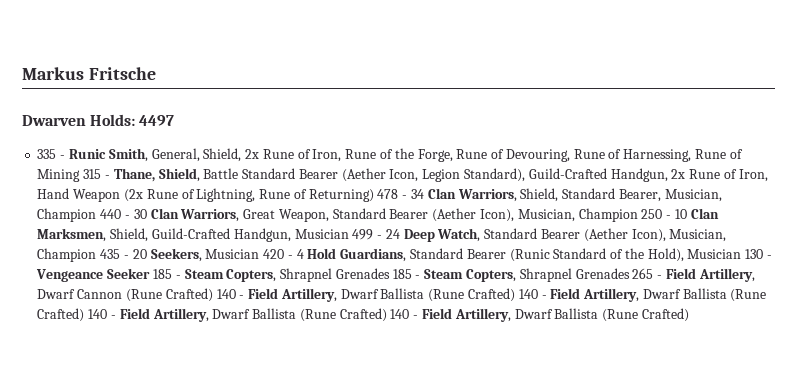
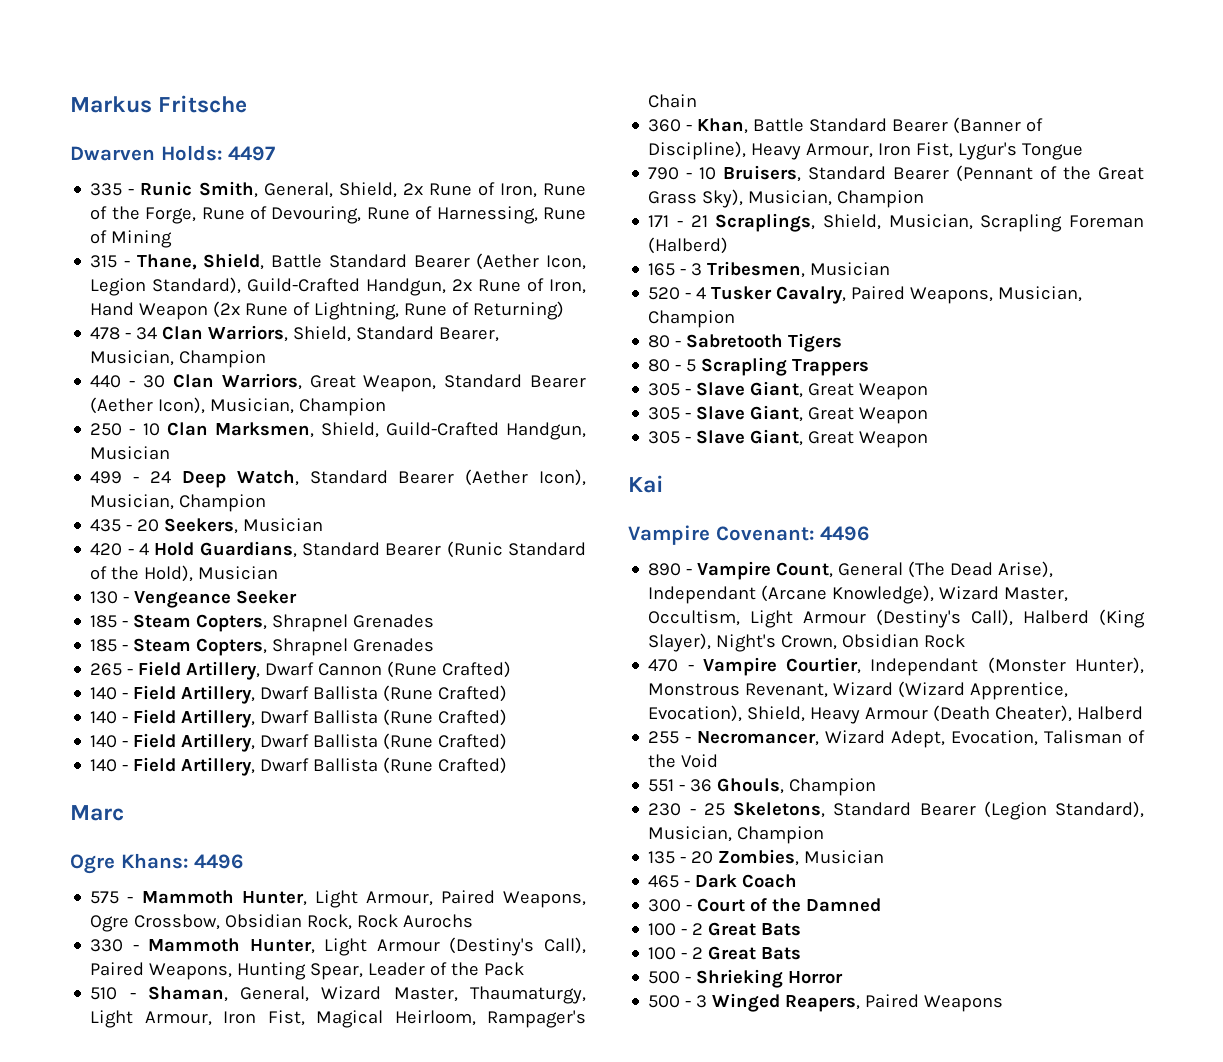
(81, 175) none -> (173, 239) //
(374, 195) none -> (565, 310) //
(97, 215) none -> (267, 359) //
(638, 215) none -> (387, 407) //
(349, 234) none -> (171, 453) //
(97, 255) none -> (267, 503) //
(260, 254) none -> (324, 525) //
(742, 254) none -> (279, 573) //
[152,268,630,282] 185 - Steam Copters, Shrapnel Grenades 185 - Steam Copters, Shrapnel Grenades -> [90,614,435,632] [90,638,435,656] // 185 - Steam Copters, Shrapnel Grenades // 185 - Steam Copters, Shrapnel Grenades //
[216,288,767,302] [37,308,689,322] 140 - Field Artillery, Dwarf Ballista (Rune Crafted) 140 - Field Artillery, Dwarf Ballista (Rune Crafted) 140 - Field Artillery, Dwarf Ballista (Rune Crafted) 140 - Field Artillery, Dwarf Ballista (Rune Crafted) -> [90,685,508,704] [90,709,508,728] [90,733,508,752] [90,757,508,776] [70,805,124,821] [70,853,244,874] [90,890,586,908] [90,914,474,932] [90,937,586,956] [90,962,525,980] [90,986,586,1004] [90,1010,586,1028] [648,94,698,108] [648,117,1044,134] [648,141,1084,160] [648,165,1144,182] [648,189,925,208] [648,213,1144,232] [648,237,729,254] [648,261,891,278] [648,286,1083,304] [648,310,736,328] [648,333,843,352] [648,357,870,376] [648,381,929,400] [648,405,929,424] [648,429,929,448] [628,475,664,493] [628,525,870,545] [648,561,1054,580] [648,585,1069,604] [648,609,1145,628] [648,633,966,652] [648,657,1144,676] [648,681,1069,700] [648,705,1144,724] [648,730,1145,748] [648,754,719,768] [648,778,877,796] [648,801,1144,820] [648,826,825,844] [648,849,885,866] [648,874,798,888] [648,898,882,912] [648,922,802,936] [648,946,802,960] [648,969,844,988] [648,993,1004,1012] // 140 - Field Artillery, Dwarf Ballista (Rune Crafted) // 140 - Field Artillery, Dwarf Ballista (Rune Crafted) // 140 - Field Artillery, Dwarf Ballista (Rune Crafted) // 140 - Field Artillery, Dwarf Ballista (Rune Crafted) // Marc // Ogre Khans: 4496 // 575 - Mammoth Hunter, Light Armour, Paired Weapons, Ogre Crossbow, Obsidian Rock, Rock Aurochs // 330 - Mammoth Hunter, Light Armour (Destiny's Call), Paired Weapons, Hunting Spear, Leader of the Pack // 510 - Shaman, General, Wizard Master, Thaumaturgy, Light Armour, Iron Fist, Magical Heirloom, Rampager's Chain // 360 - Khan, Battle Standard Bearer (Banner of Discipline), Heavy Armour, Iron Fist, Lygur's Tongue // 790 - 10 Bruisers, Standard Bearer (Pennant of the Great Grass Sky), Musician, Champion // 171 - 21 Scraplings, Shield, Musician, Scrapling Foreman (Halberd) // 165 - 3 Tribesmen, Musician // 520 - 4 Tusker Cavalry, Paired Weapons, Musician, Champion // 80 - Sabretooth Tigers // 80 - 5 Scrapling Trappers // 305 - Slave Giant, Great Weapon // 305 - Slave Giant, Great Weapon // 305 - Slave Giant, Great Weapon // Kai // Vampire Covenant: 4496 // 890 - Vampire Count, General (The Dead Arise), Independant (Arcane Knowledge), Wizard Master, Occultism, Light Armour (Destiny's Call), Halberd (King Slayer), Night's Crown, Obsidian Rock // 470 - Vampire Courtier, Independant (Monster Hunter), Monstrous Revenant, Wizard (Wizard Apprentice, Evocation), Shield, Heavy Armour (Death Cheater), Halberd // 255 - Necromancer, Wizard Adept, Evocation, Talisman of the Void // 551 - 36 Ghouls, Champion // 230 - 25 Skeletons, Standard Bearer (Legion Standard), Musician, Champion // 135 - 20 Zombies, Musician // 465 - Dark Coach // 300 - Court of the Damned // 100 - 2 Great Bats // 100 - 2 Great Bats // 500 - Shrieking Horror // 500 - 3 Winged Reapers, Paired Weapons

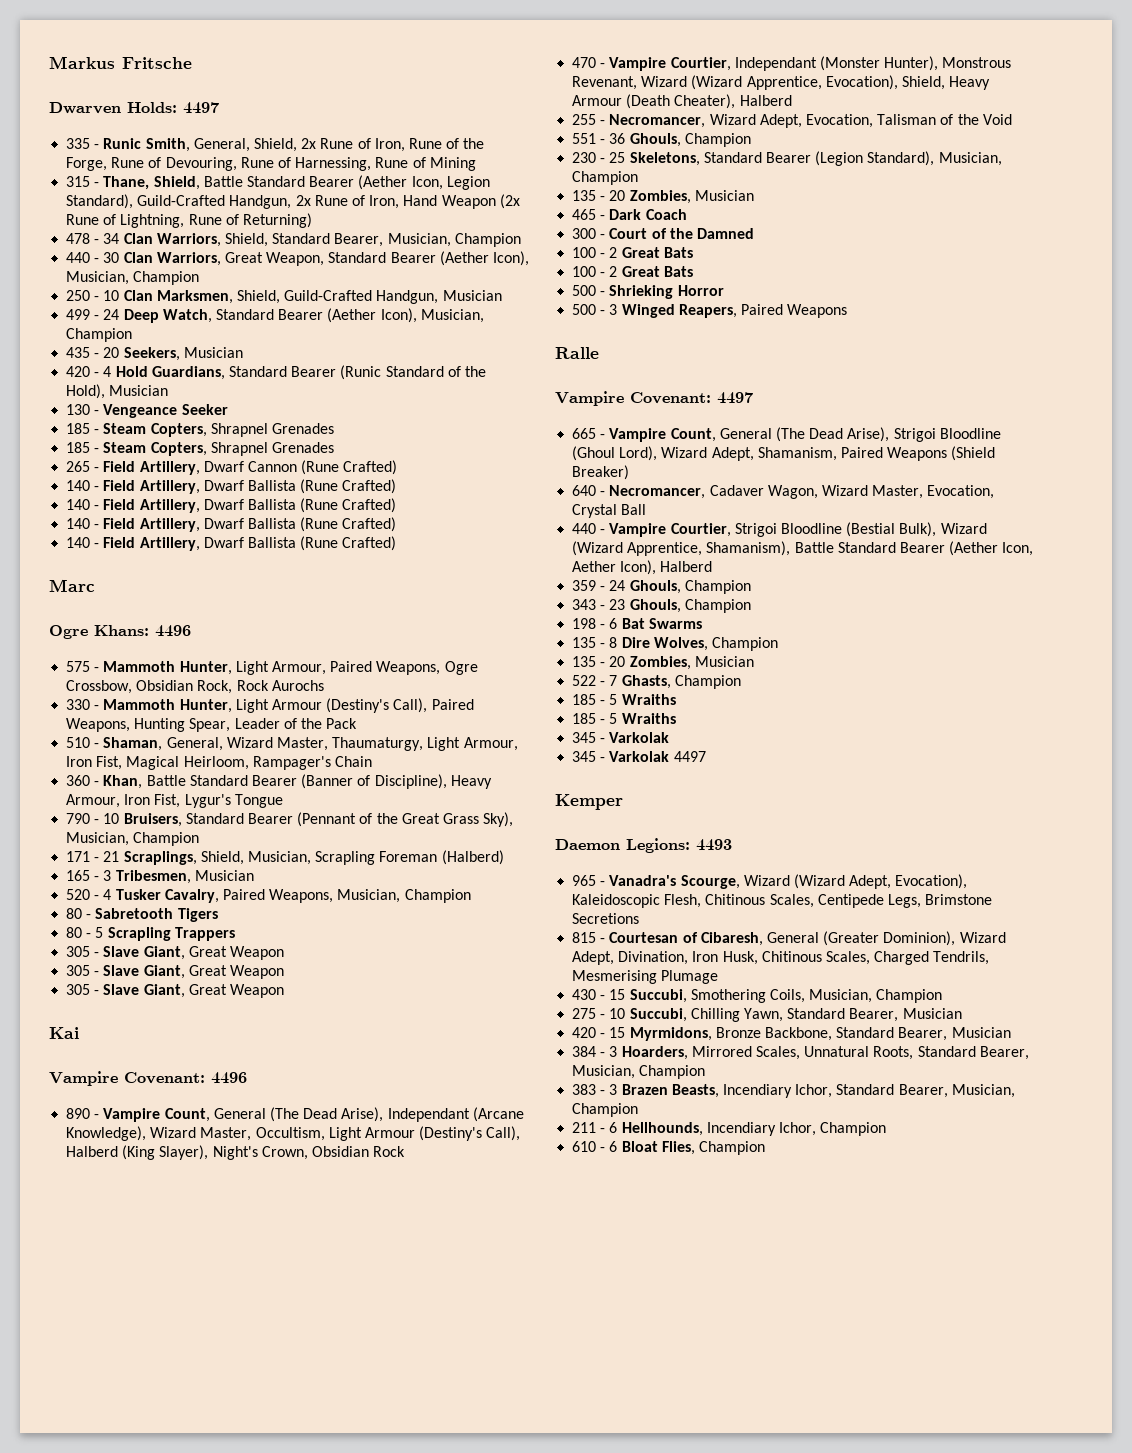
(1004, 1003) none -> [555,347,599,359] [555,391,753,406] [572,427,1001,442] [572,446,996,461] [572,465,630,480] [572,485,995,499] [572,504,647,518] [572,522,987,537] [572,541,1034,556] [572,560,713,575] [572,580,751,594] [572,599,751,613] [572,618,702,629] [572,637,778,651] [572,656,754,670] [572,675,741,689] [572,694,676,705] [572,713,676,724] [572,732,670,743] [572,751,706,762] [555,794,623,810] [555,838,732,853] [572,874,968,889] [572,894,993,908] [572,913,640,924] [572,931,1006,946] [572,951,990,965] [572,970,719,984] [572,989,943,1003] [572,1008,962,1022] [572,1027,1011,1041] [572,1046,1029,1060] [572,1065,706,1079] [572,1084,1015,1098] [572,1103,639,1117] [572,1122,887,1136] [572,1141,765,1155] // Ralle // Vampire Covenant: 4497 // 665 - Vampire Count, General (The Dead Arise), Strigoi Bloodline (Ghoul Lord), Wizard Adept, Shamanism, Paired Weapons (Shield Breaker) // 640 - Necromancer, Cadaver Wagon, Wizard Master, Evocation, Crystal Ball // 440 - Vampire Courtier, Strigoi Bloodline (Bestial Bulk), Wizard (Wizard Apprentice, Shamanism), Battle Standard Bearer (Aether Icon, Aether Icon), Halberd // 359 - 24 Ghouls, Champion // 343 - 23 Ghouls, Champion // 198 - 6 Bat Swarms // 135 - 8 Dire Wolves, Champion // 135 - 20 Zombies, Musician // 522 - 7 Ghasts, Champion // 185 - 5 Wraiths // 185 - 5 Wraiths // 345 - Varkolak // 345 - Varkolak 4497 // Kemper // Daemon Legions: 4493 // 965 - Vanadra's Scourge, Wizard (Wizard Adept, Evocation), Kaleidoscopic Flesh, Chitinous Scales, Centipede Legs, Brimstone Secretions // 815 - Courtesan of Cibaresh, General (Greater Dominion), Wizard Adept, Divination, Iron Husk, Chitinous Scales, Charged Tendrils, Mesmerising Plumage // 430 - 15 Succubi, Smothering Coils, Musician, Champion // 275 - 10 Succubi, Chilling Yawn, Standard Bearer, Musician // 420 - 15 Myrmidons, Bronze Backbone, Standard Bearer, Musician // 384 - 3 Hoarders, Mirrored Scales, Unnatural Roots, Standard Bearer, Musician, Champion // 383 - 3 Brazen Beasts, Incendiary Ichor, Standard Bearer, Musician, Champion // 211 - 6 Hellhounds, Incendiary Ichor, Champion // 610 - 6 Bloat Flies, Champion

